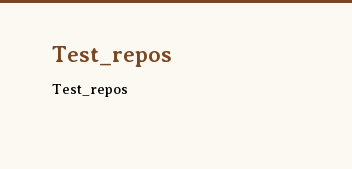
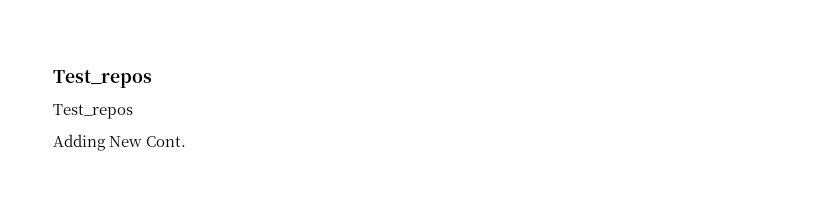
(128, 90) none -> [53,134,187,151] // Adding New Cont.

